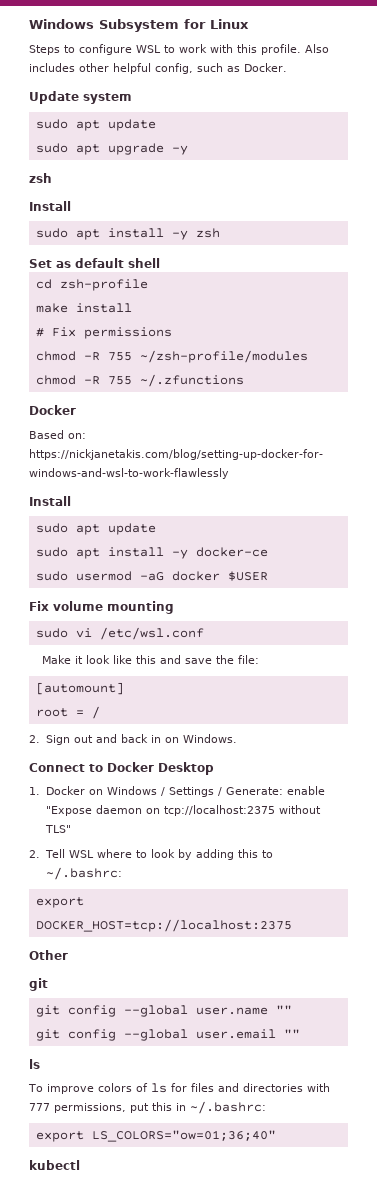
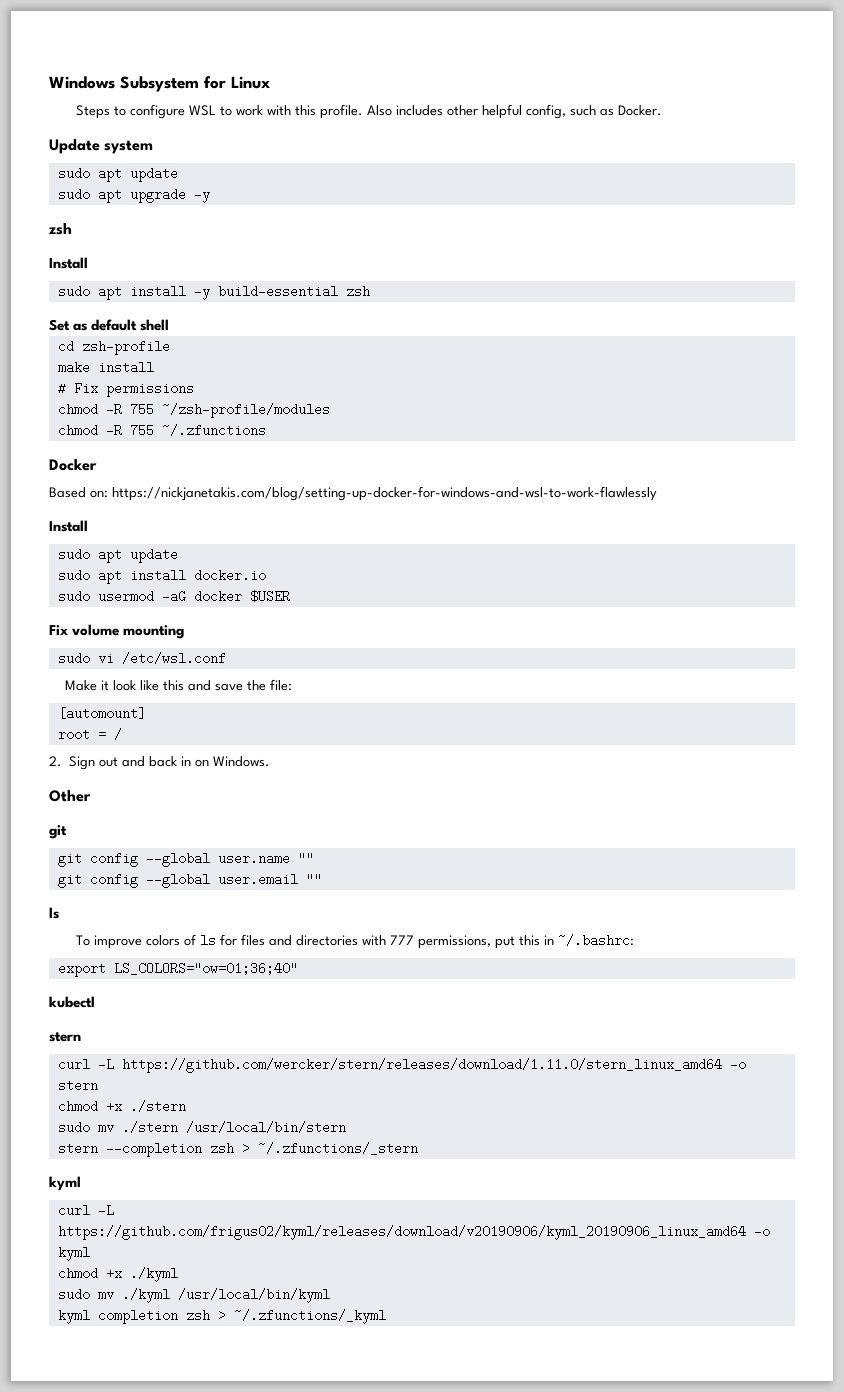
(188, 235) none -> [217,285,338,298] build-essential
[171,547,268,559] -y docker-ce -> [193,569,266,582] docker.io
[29,762,214,775] [29,786,325,797] [45,805,321,816] [44,825,71,833] [29,849,274,860] [45,867,122,880] [35,897,84,908] [35,919,292,932] // Connect to Docker Desktop // 1. Docker on Windows / Settings / Generate: enable "Expose daemon on tcp://localhost:2375 without TLS" // 2. Tell WSL where to look by adding this to ~/.bashrc: // export DOCKER_HOST=tcp://localhost:2375 -> (271, 761) none
(80, 1165) none -> [49,1032,81,1042] [57,1058,746,1073] [57,1079,98,1092] [57,1100,186,1113] [57,1121,346,1134] [57,1142,418,1157] [49,1176,81,1191] [57,1204,114,1217] [57,1225,770,1240] [57,1247,90,1261] [57,1267,178,1282] [57,1288,330,1303] [57,1309,386,1324] // stern // curl -L https://github.com/wercker/stern/releases/download/1.11.0/stern_linux_amd64 -o stern // chmod +x ./stern // sudo mv ./stern /usr/local/bin/stern // stern --completion zsh > ~/.zfunctions/_stern // kyml // curl -L https://github.com/frigus02/kyml/releases/download/v20190906/kyml_20190906_linux_amd64 -o kyml // chmod +x ./kyml // sudo mv ./kyml /usr/local/bin/kyml // kyml completion zsh > ~/.zfunctions/_kyml

